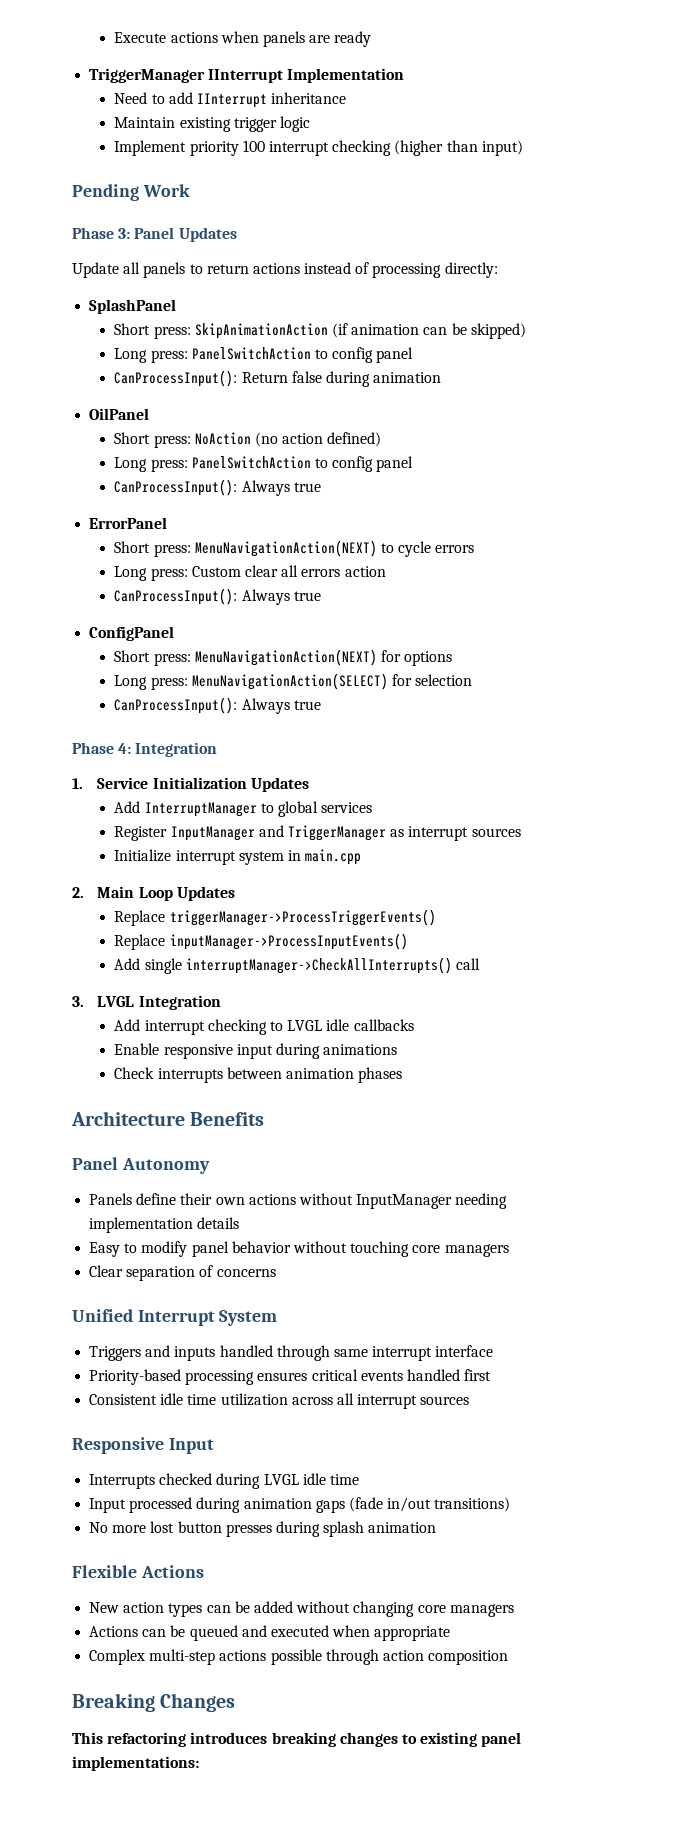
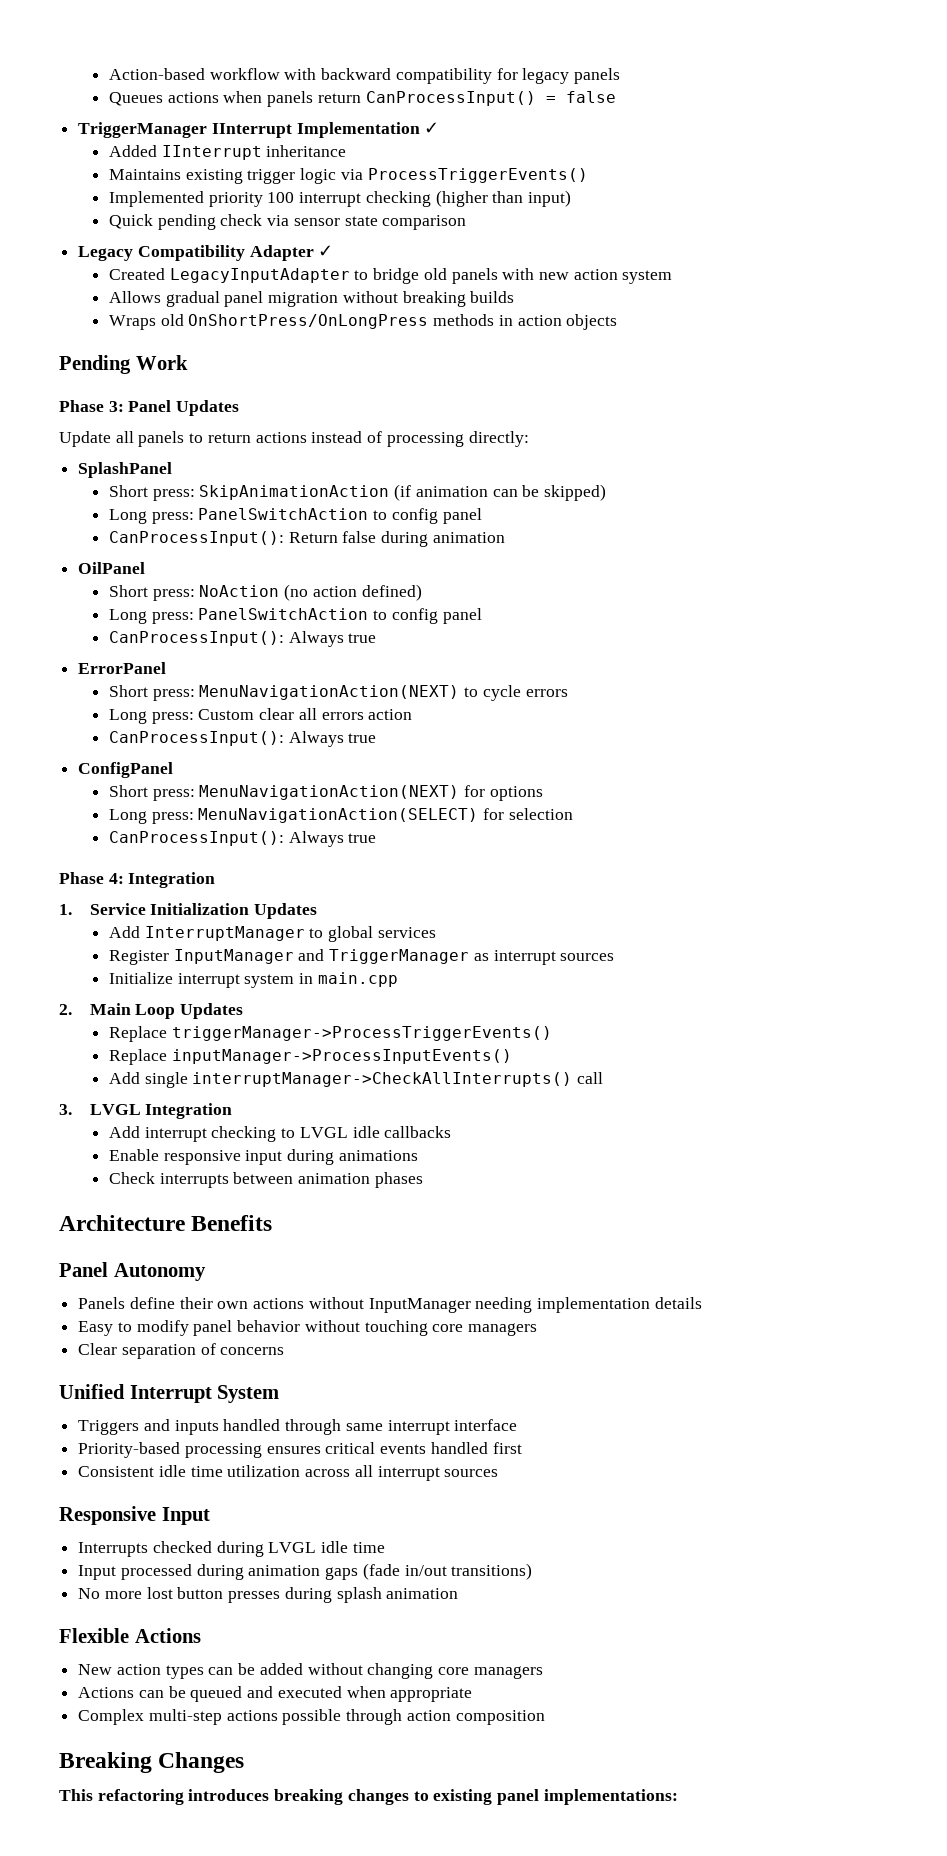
[114,31,372,47] Execute actions when panels are ready -> [108,68,620,84] [108,91,616,107] Action-based workflow with backward compatibility for legacy panels // Queues actions when panels return CanProcessInput() = false
[114,92,193,104] // Need to add -> [424,122,440,134] [108,145,157,157] ✓ // Added
[114,117,176,128] Maintain -> [108,169,181,180] Maintains
[114,140,187,156] // Implement -> [340,168,588,183] [108,191,204,207] via ProcessTriggerEvents() // Implemented
(523, 148) none -> [108,214,467,230] [78,245,334,261] [108,268,673,284] [108,291,515,307] [108,314,618,330] // Quick pending check via sensor state comparison // Legacy Compatibility Adapter ✓ // Created LegacyInputAdapter to bridge old panels with new action system // Allows gradual panel migration without breaking builds // Wraps old OnShortPress/OnLongPress methods in action objects

